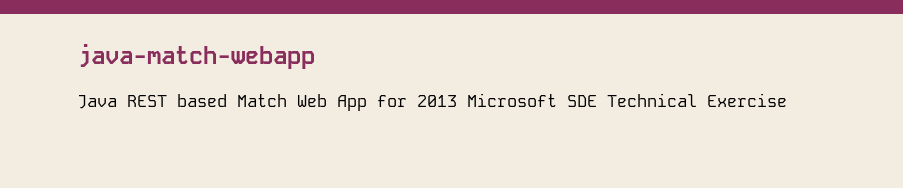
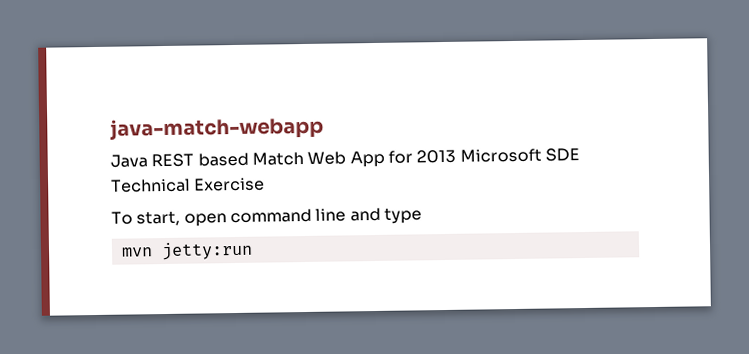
(787, 100) none -> [111,207,422,227] [120,241,253,261] // To start, open command line and type // mvn jetty:run

